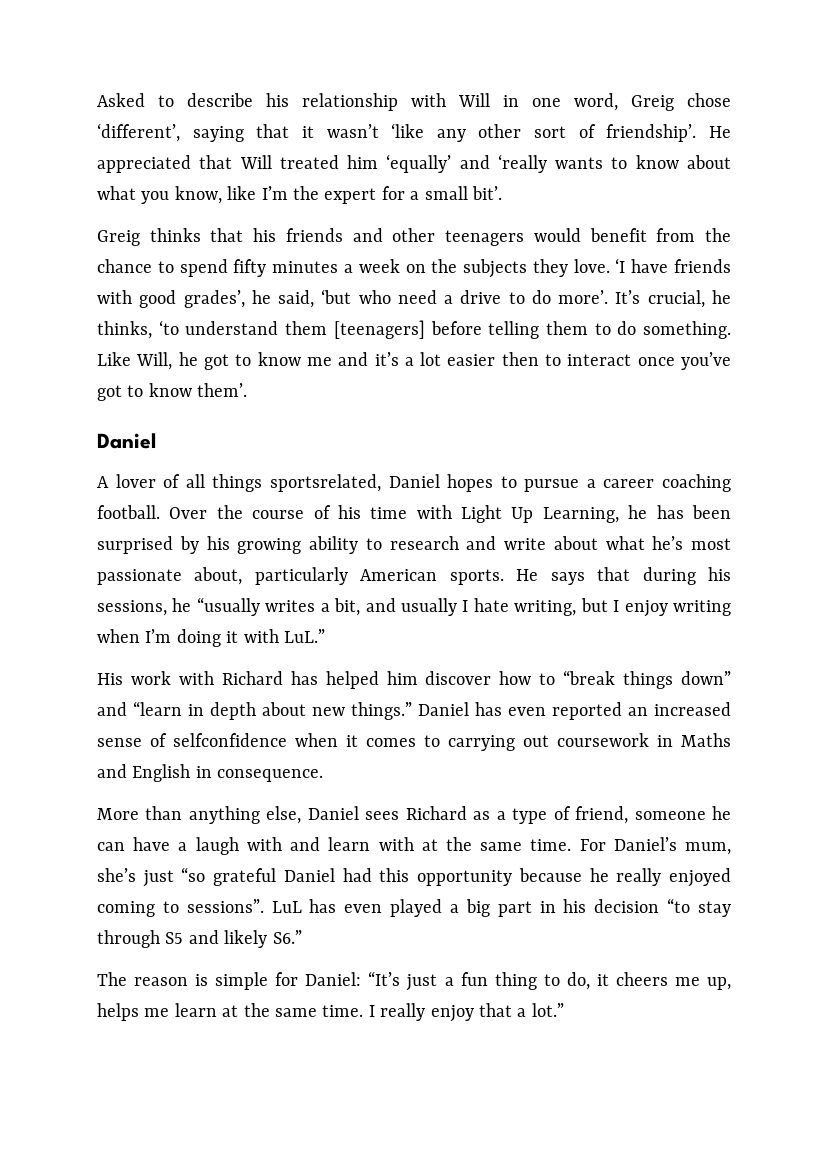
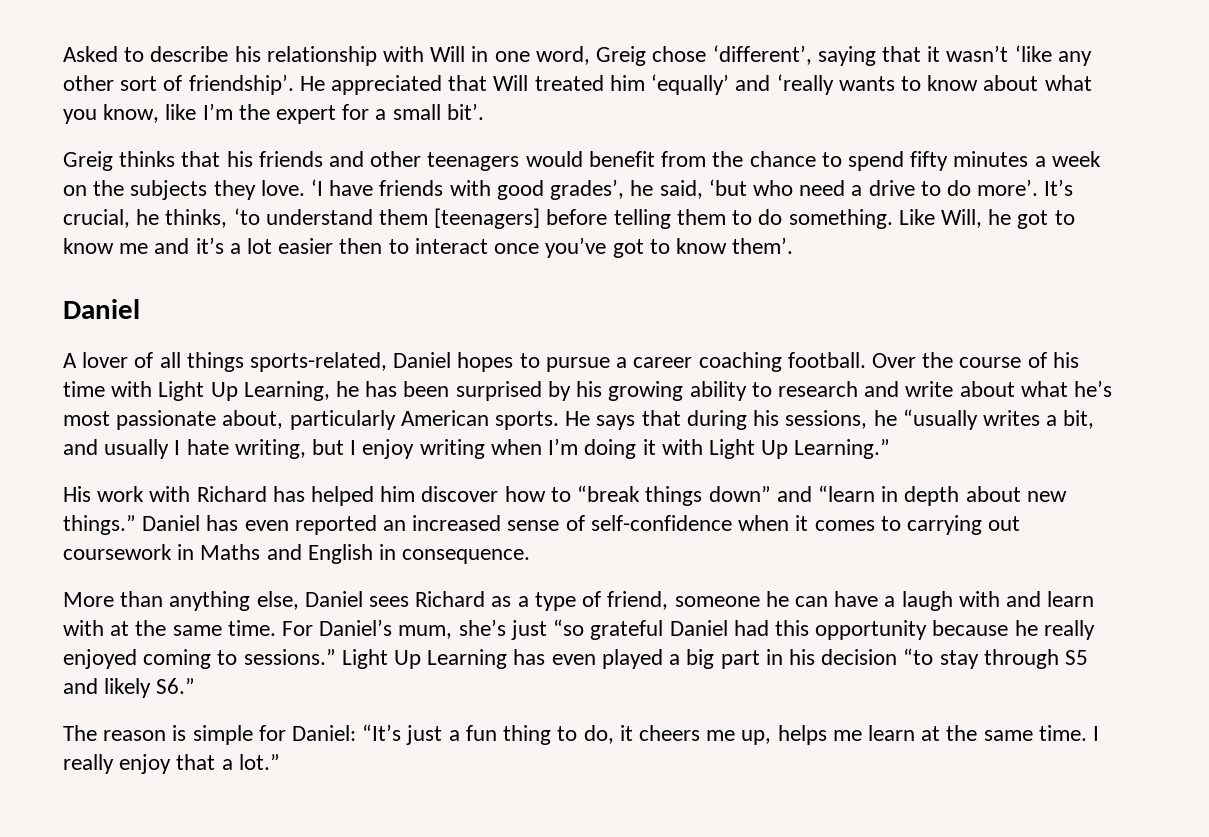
[269,474,381,492] sportsrelated, -> [250,352,388,372] sports-related,
[284,629,325,643] LuL.” -> [708,439,891,459] Light Up Learning.”
[173,733,287,747] selfconfidence -> [590,515,732,531] self-confidence
[186,899,302,913] sessions”. LuL -> [243,649,508,669] sessions.” Light Up Learning

